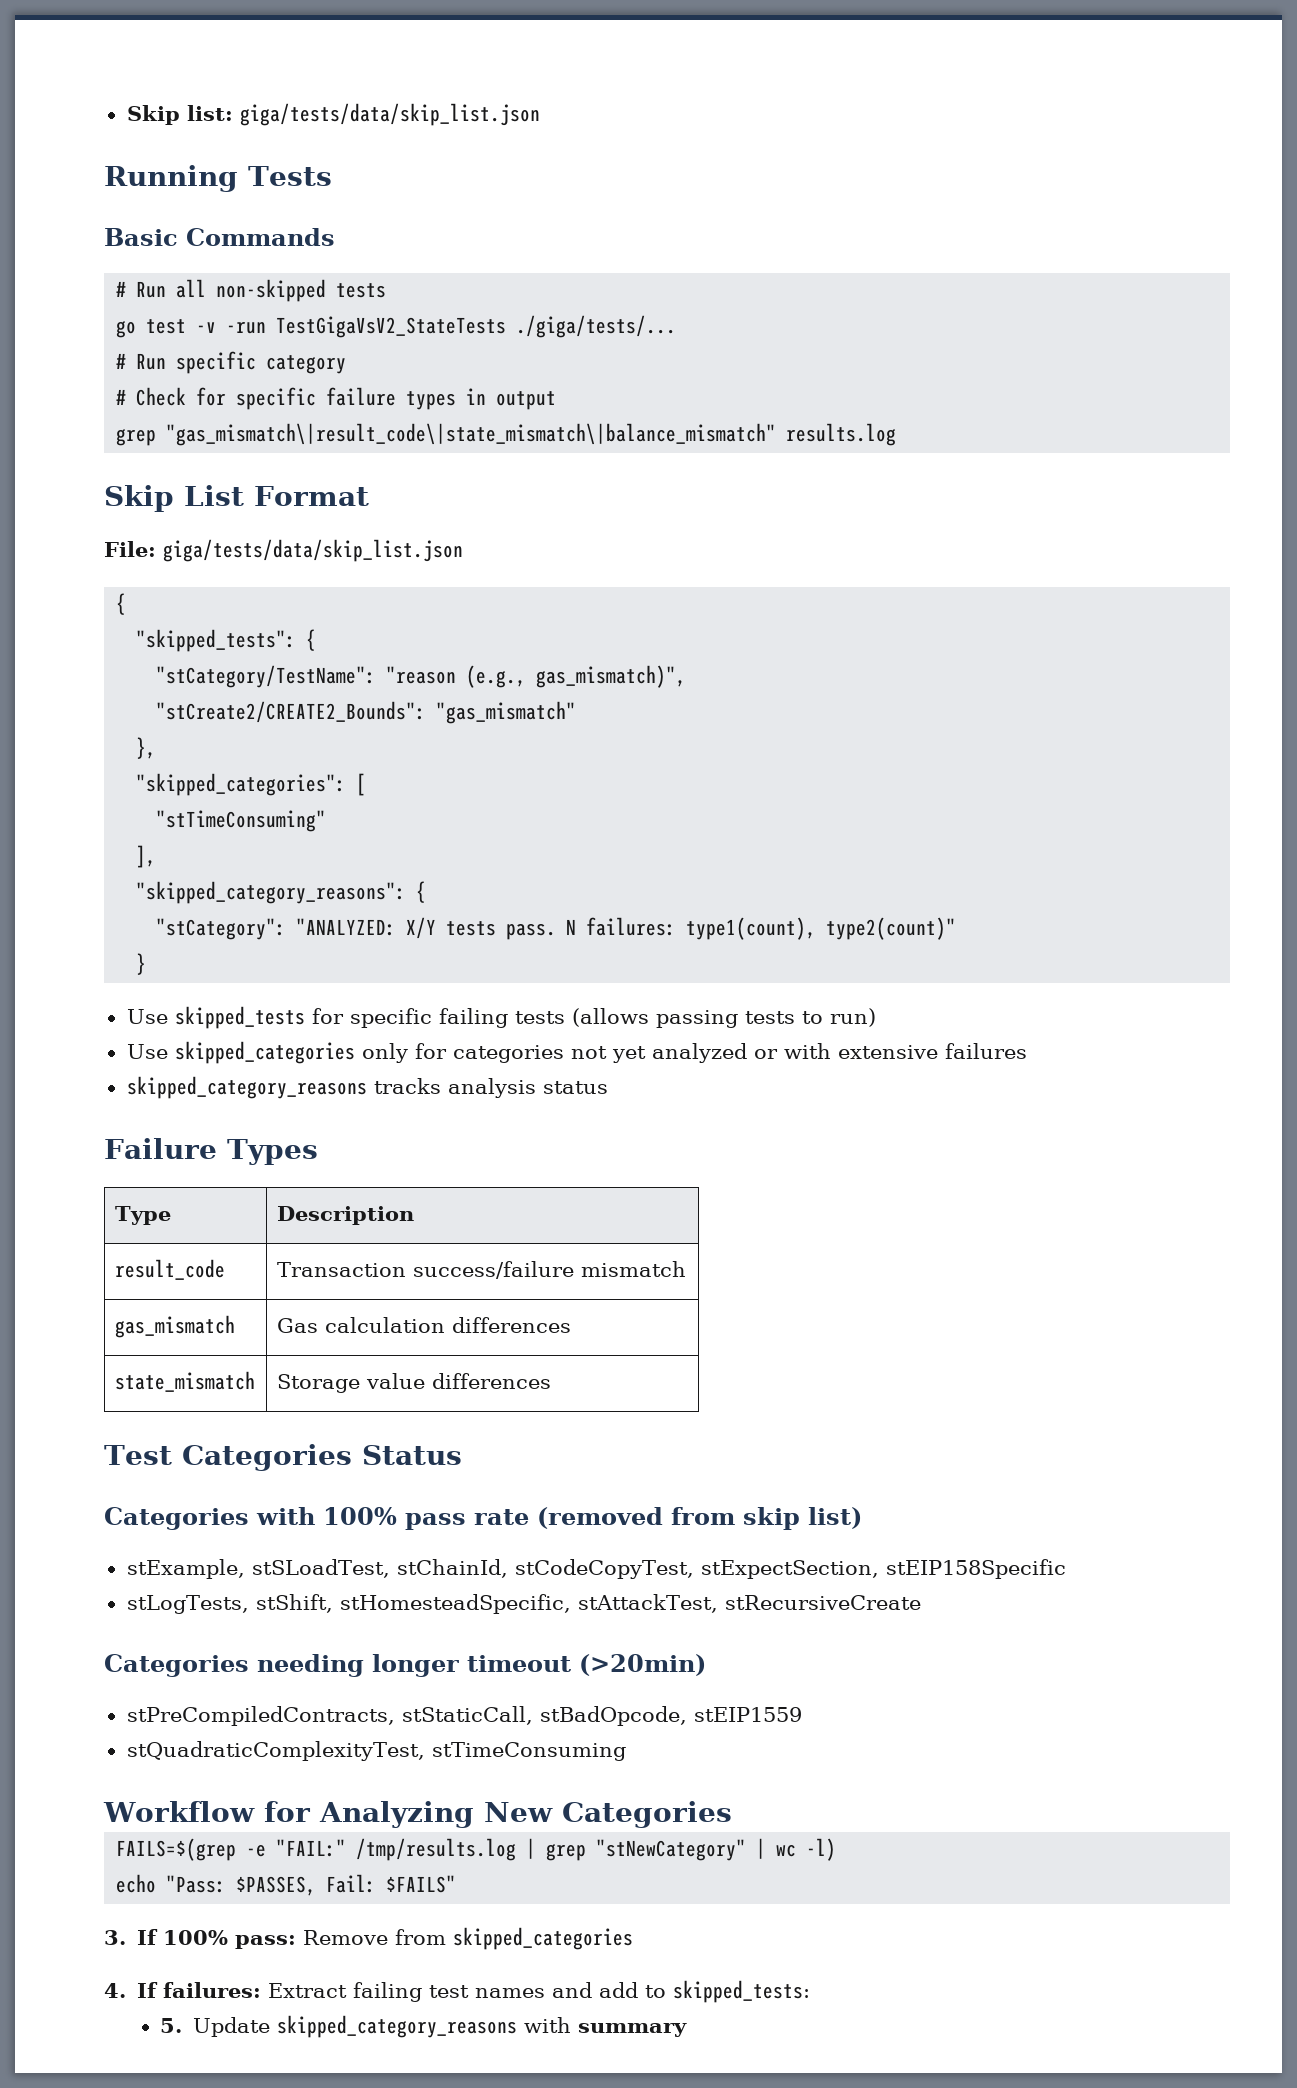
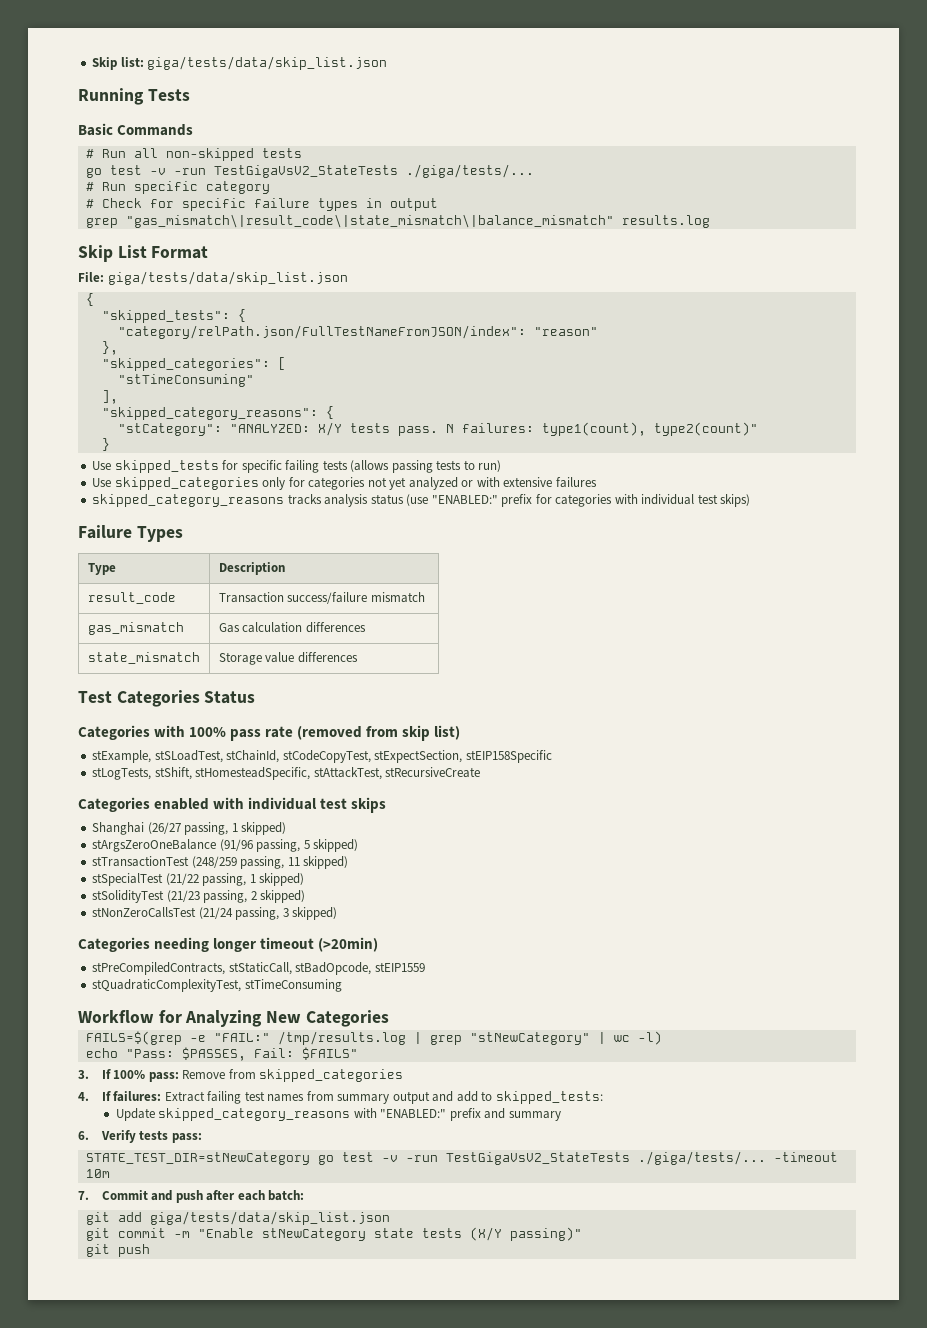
[156,665,687,688] [156,701,577,724] "stCategory/TestName": "reason (e.g., gas_mismatch)", // "stCreate2/CREATE2_Bounds": "gas_mismatch" -> [117,325,598,339] "category/relPath.json/FullTestNameFromJSON/index": "reason"
(608, 1087) none -> [406,494,751,507] (use "ENABLED:" prefix for categories with individual test skips)
(921, 1602) none -> [78,797,387,813] [92,822,287,835] [92,839,359,852] [92,856,349,869] [92,873,305,886] [92,890,306,903] [92,907,338,920] // Categories enabled with individual test skips // Shanghai (26/27 passing, 1 skipped) // stArgsZeroOneBalance (91/96 passing, 5 skipped) // stTransactionTest (248/259 passing, 11 skipped) // stSpecialTest (21/22 passing, 1 skipped) // stSolidityTest (21/23 passing, 2 skipped) // stNonZeroCallsTest (21/24 passing, 3 skipped)
(546, 1993) none -> [306,1091,430,1104] from summary output
[160,2018,183,2033] 5. -> (603, 1097) none
[578,2023,688,2037] summary -> [380,1108,561,1121] [78,1130,202,1143] [85,1151,838,1165] [85,1169,110,1178] [78,1190,305,1203] [85,1211,390,1225] [85,1227,582,1241] [85,1244,150,1257] "ENABLED:" prefix and summary // 6. Verify tests pass: // STATE_TEST_DIR=stNewCategory go test -v -run TestGigaVsV2_StateTests ./giga/tests/... -timeout 10m // 7. Commit and push after each batch: // git add giga/tests/data/skip_list.json // git commit -m "Enable stNewCategory state tests (X/Y passing)" // git push

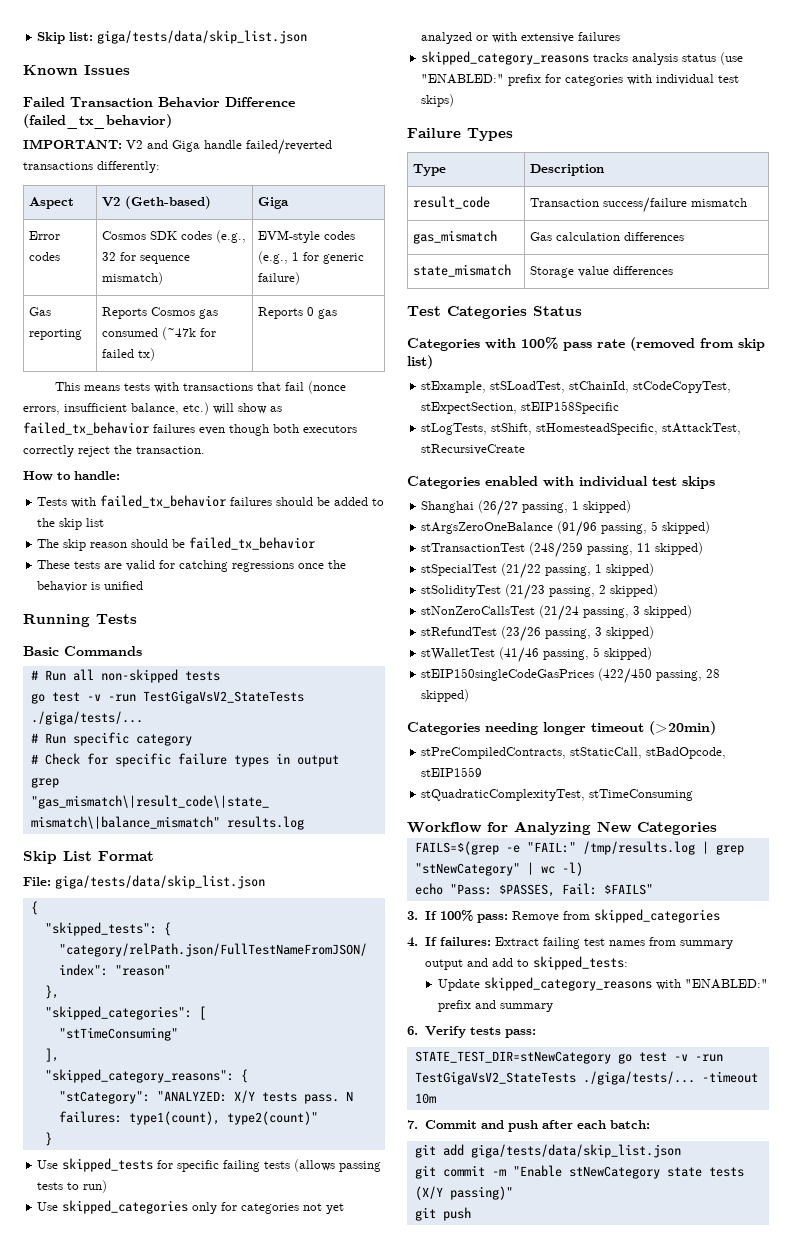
(388, 63) none -> [23,65,130,76] [23,97,295,108] [23,114,172,129] [23,139,332,155] [23,161,160,173] [29,197,75,209] [102,196,212,209] [258,197,290,209] [29,231,61,240] [29,252,61,261] [102,230,247,243] [102,252,191,264] [102,272,164,285] [258,230,356,243] [258,251,365,264] [258,272,301,285] [29,307,52,316] [29,329,83,340] [102,307,219,319] [102,327,217,340] [102,348,156,361] [258,307,338,319] [54,381,346,394] [23,402,282,415] [23,422,357,436] [23,445,205,457] [23,471,120,481] [37,495,385,508] [37,518,105,530] [37,537,316,551] [37,560,347,572] [37,581,144,592] // Known Issues // Failed Transaction Behavior Difference (failed_tx_behavior) // IMPORTANT: V2 and Giga handle failed/reverted transactions differently: // Aspect | V2 (Geth-based) | Giga // Error codes | Cosmos SDK codes (e.g., 32 for sequence mismatch) | EVM-style codes (e.g., 1 for generic failure) // Gas reporting | Reports Cosmos gas consumed (~47k for failed tx) | Reports 0 gas // This means tests with transactions that fail (nonce errors, insufficient balance, etc.) will show as failed_tx_behavior failures even though both executors correctly reject the transaction. // How to handle: // Tests with failed_tx_behavior failures should be added to the skip list // The skip reason should be failed_tx_behavior // These tests are valid for catching regressions once the behavior is unified
(338, 913) none -> [421,626,655,642] [421,647,653,663] [421,668,721,684] [421,689,470,702] // stRefundTest (23/26 passing, 3 skipped) // stWalletTest (41/46 passing, 5 skipped) // stEIP150singleCodeGasPrices (422/450 passing, 28 skipped)

